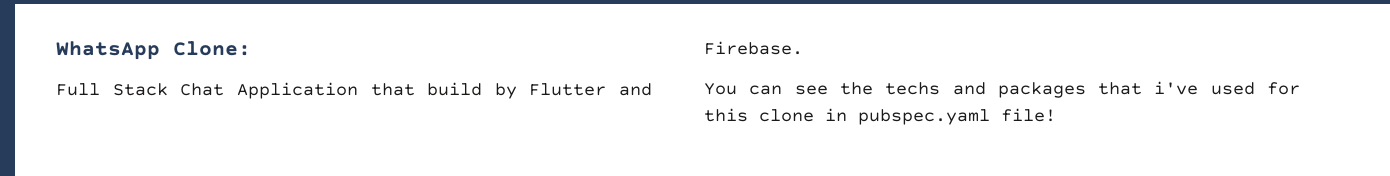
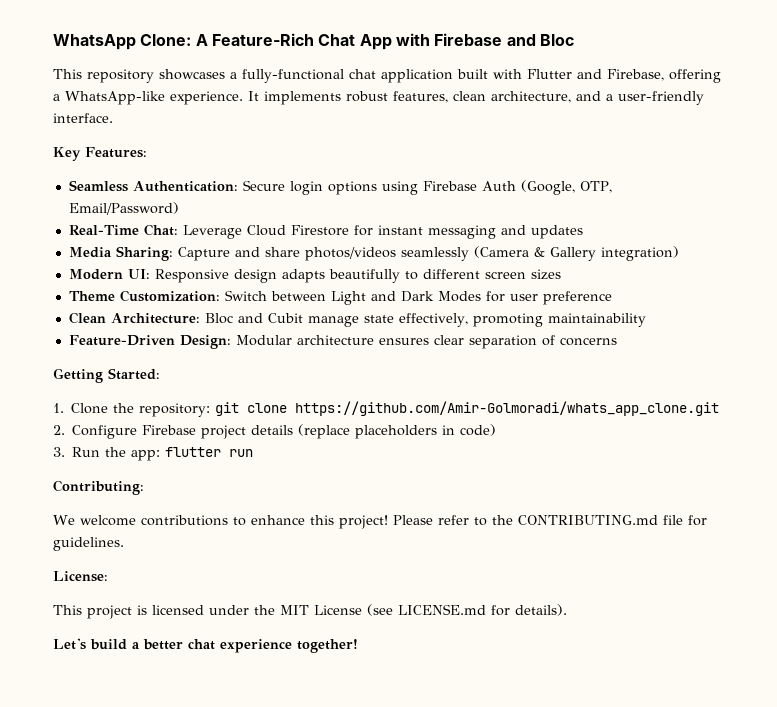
[56,82,652,99] [704,41,803,55] [704,81,1300,98] [704,108,1056,125] // Full Stack Chat Application that build by Flutter and Firebase. // You can see the techs and packages that i've used for this clone in pubspec.yaml file! -> [195,33,574,50] [53,69,721,83] [53,91,704,105] [53,113,113,123] [53,147,147,161] [68,180,612,195] [68,202,179,215] [68,224,583,239] [68,246,679,261] [68,269,561,283] [68,290,612,305] [68,312,646,327] [68,335,617,349] [53,368,160,383] [53,401,720,417] [53,424,497,439] [53,447,254,461] [53,480,144,495] [53,515,707,529] [53,537,124,551] [53,571,108,582] [53,604,567,619] [53,638,358,653] A Feature-Rich Chat App with Firebase and Bloc // This repository showcases a fully-functional chat application built with Flutter and Firebase, offering a WhatsApp-like experience. It implements robust features, clean architecture, and a user-friendly interface. // Key Features: // Seamless Authentication: Secure login options using Firebase Auth (Google, OTP, Email/Password) // Real-Time Chat: Leverage Cloud Firestore for instant messaging and updates // Media Sharing: Capture and share photos/videos seamlessly (Camera & Gallery integration) // Modern UI: Responsive design adapts beautifully to different screen sizes // Theme Customization: Switch between Light and Dark Modes for user preference // Clean Architecture: Bloc and Cubit manage state effectively, promoting maintainability // Feature-Driven Design: Modular architecture ensures clear separation of concerns // Getting Started: // 1. Clone the repository: git clone https://github.com/Amir-Golmoradi/whats_app_clone.git // 2. Configure Firebase project details (replace placeholders in code) // 3. Run the app: flutter run // Contributing: // We welcome contributions to enhance this project! Please refer to the CONTRIBUTING.md file for guidelines. // License: // This project is licensed under the MIT License (see LICENSE.md for details). // Let's build a better chat experience together!

